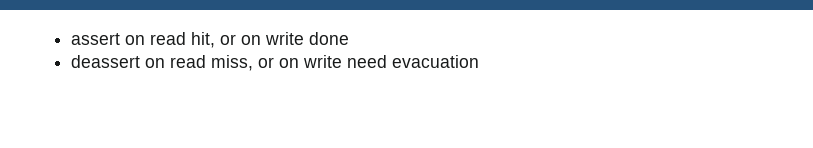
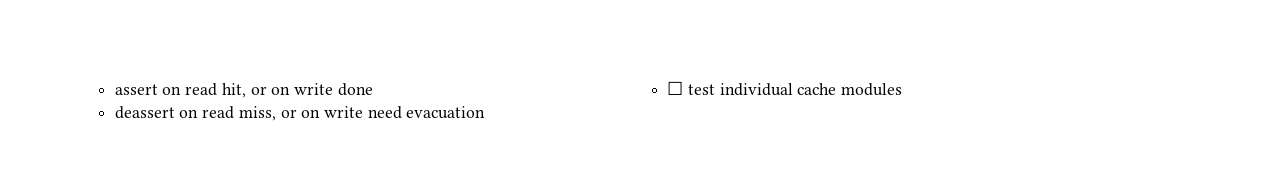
(479, 61) none -> [667,81,903,96] // ☐ test individual cache modules

